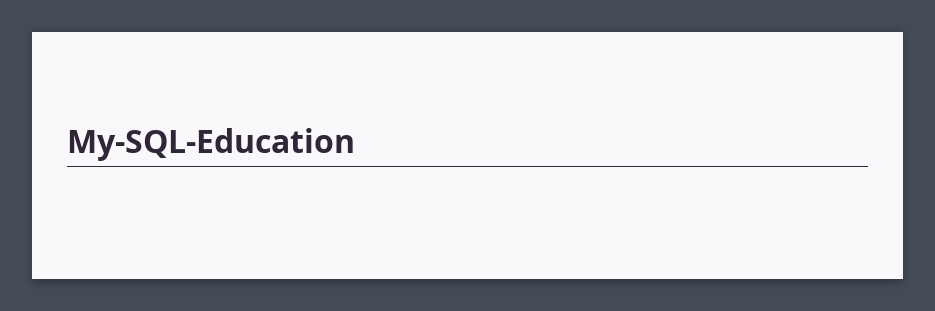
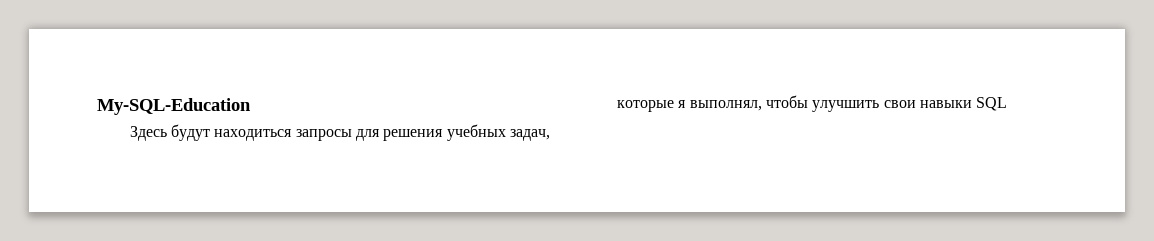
(355, 144) none -> [129,124,551,141] [617,95,1008,112] // Здесь будут находиться запросы для решения учебных задач, которые я выполнял, чтобы улучшить свои навыки SQL

